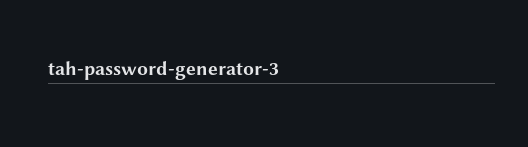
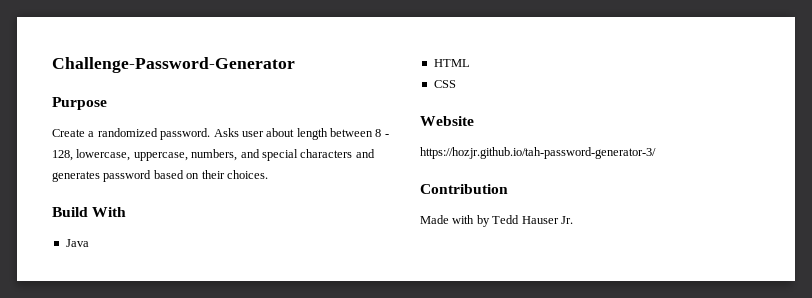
[48,61,279,80] tah-password-generator-3 -> [52,57,295,73] [52,97,107,110] [52,128,389,140] [52,149,375,161] [52,170,268,182] [52,207,127,217] [65,239,89,247] [433,59,470,67] [433,80,456,88] [420,116,474,126] [420,147,656,159] [420,184,508,194] [420,215,573,227] Challenge-Password-Generator // Purpose // Create a randomized password. Asks user about length between 8 - 128, lowercase, uppercase, numbers, and special characters and generates password based on their choices. // Build With // Java // HTML // CSS // Website // https://hozjr.github.io/tah-password-generator-3/ // Contribution // Made with by Tedd Hauser Jr.

